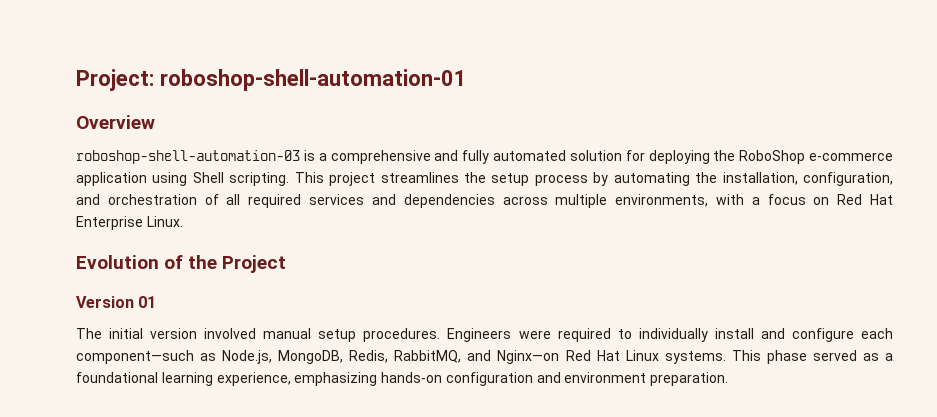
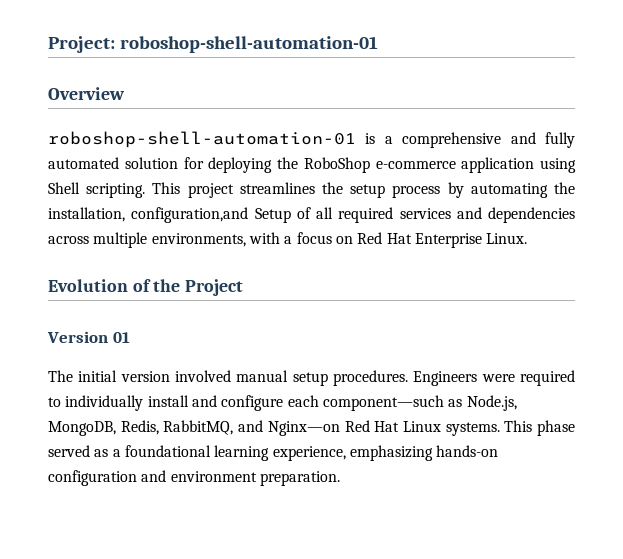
[76,150,300,164] roboshop-shell-automation-03 -> [48,131,356,148] roboshop-shell-automation-01
[803,172,894,186] [76,194,197,205] configuration, and orchestration -> [131,207,291,223] configuration,and Setup

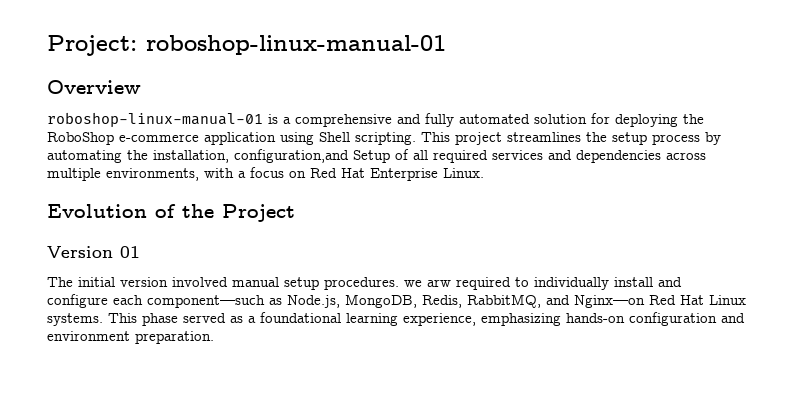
[119,36,378,53] roboshop-shell-automation-01 -> [146,35,446,55] roboshop-linux-manual-01
[48,131,356,148] roboshop-shell-automation-01 -> [47,112,263,127] roboshop-linux-manual-01
[413,371,515,386] Engineers were -> [404,279,451,287] we arw

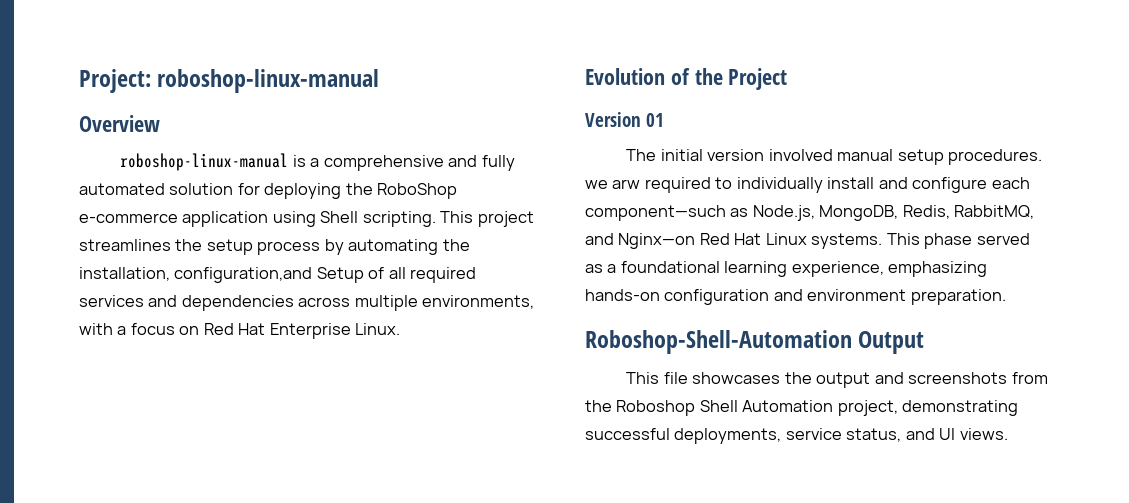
[146,35,446,55] roboshop-linux-manual-01 -> [157,69,380,93] roboshop-linux-manual
[47,112,263,127] roboshop-linux-manual-01 -> [120,153,289,171] roboshop-linux-manual
(214, 337) none -> [585,330,925,354] [626,372,1048,388] [585,400,1019,416] [585,428,1008,444] // Roboshop-Shell-Automation Output // This file showcases the output and screenshots from the Roboshop Shell Automation project, demonstrating successful deployments, service status, and UI views.

